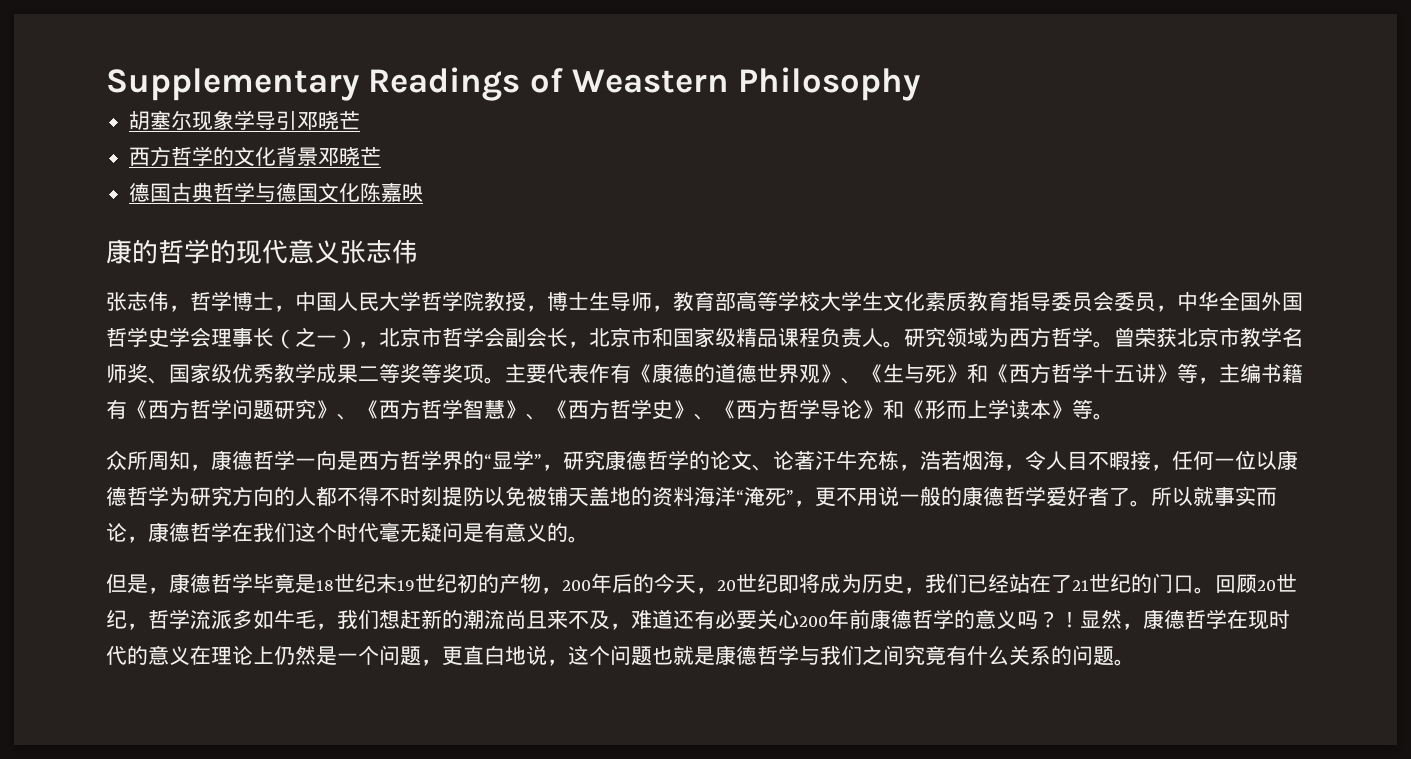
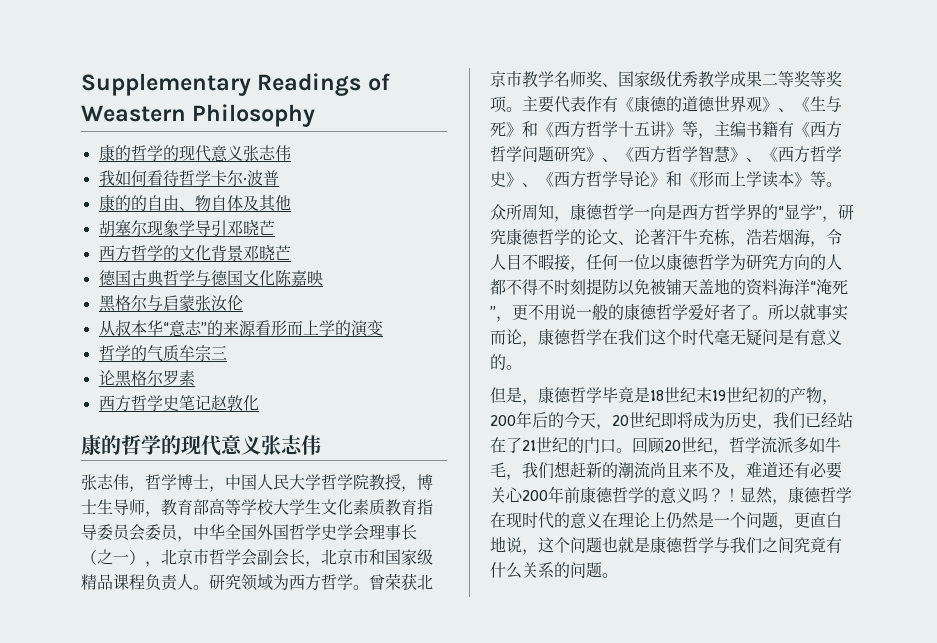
(921, 84) none -> [98,144,291,162] [98,170,279,186] [98,194,291,212] // 康的哲学的现代意义张志伟 // 我如何看待哲学卡尔·波普 // 康的的自由、物自体及其他
(424, 192) none -> [98,295,243,312] [98,320,383,337] [98,345,227,362] [98,370,195,387] [98,395,259,412] // 黑格尔与启蒙张汝伦 // 从叔本华“意志”的来源看形而上学的演变 // 哲学的气质牟宗三 // 论黑格尔罗素 // 西方哲学史笔记赵敦化

